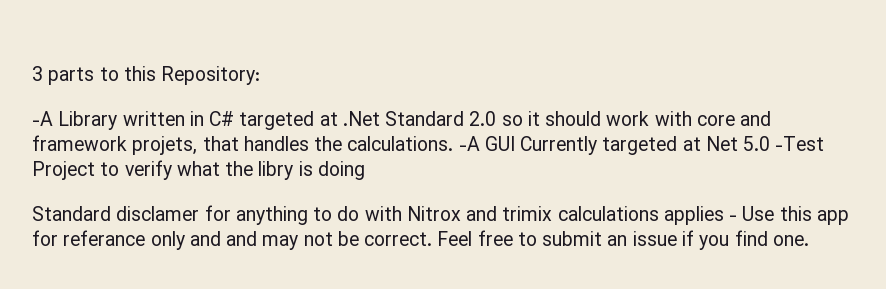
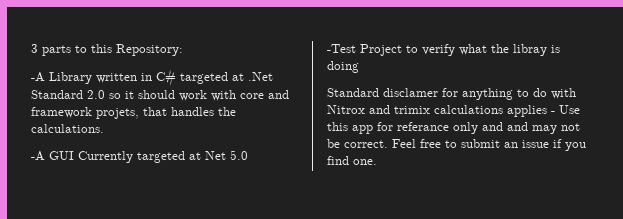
(454, 143) none -> (104, 128) //
(771, 143) none -> (248, 155) //
[258,161,294,180] libry -> [513,44,547,56] libray

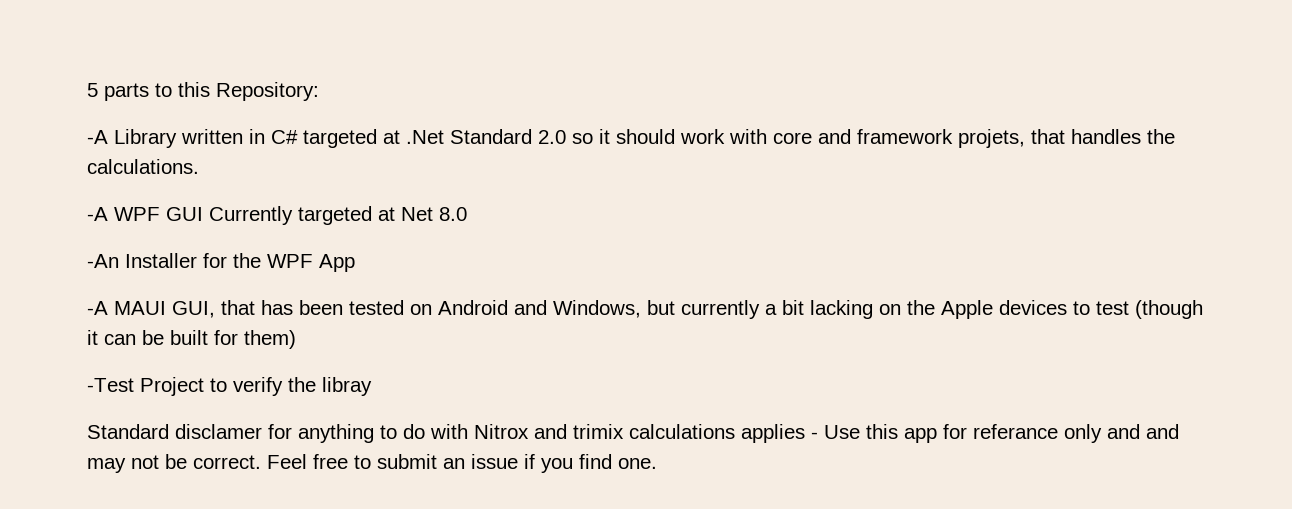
[31,44,38,53] 3 -> [87,83,98,97] 5
(45, 156) none -> [114,207,160,221] WPF
[230,150,248,160] 5.0 -> [439,207,467,221] [87,253,355,272] [87,300,1203,319] [87,330,296,349] 8.0 // -An Installer for the WPF App // -A MAUI GUI, that has been tested on Android and Windows, but currently a bit lacking on the Apple devices to test (though it can be built for them)
[459,44,487,55] what -> (283, 386) none
[551,45,560,53] [327,61,359,73] is doing -> (372, 386) none

